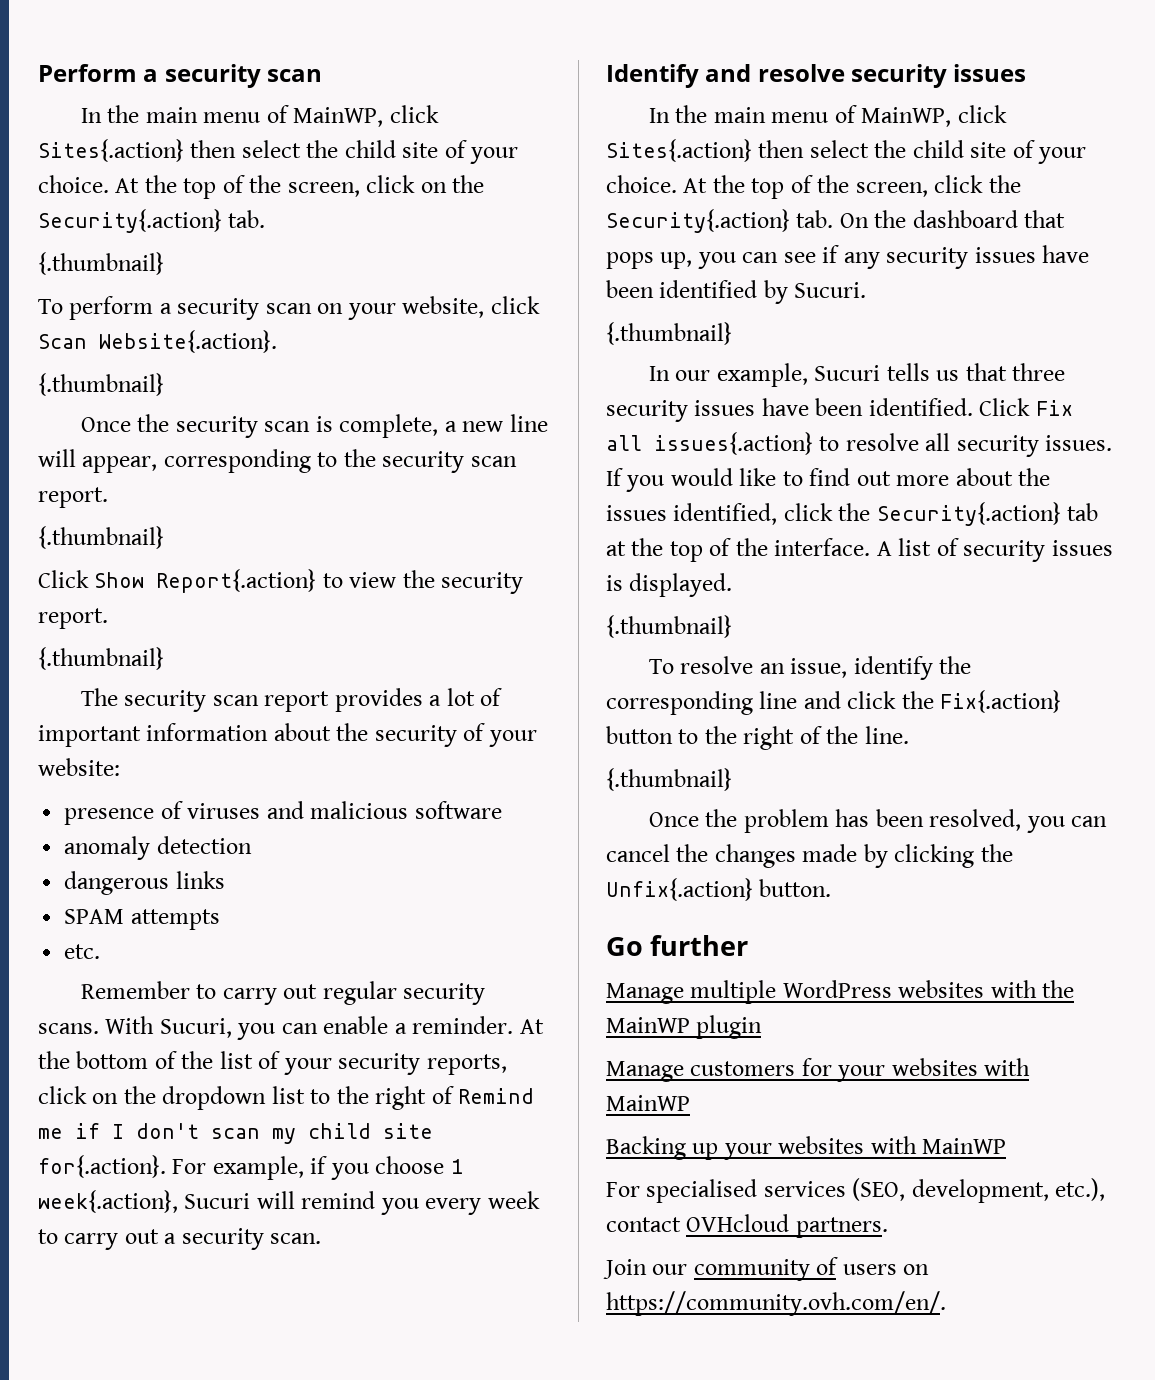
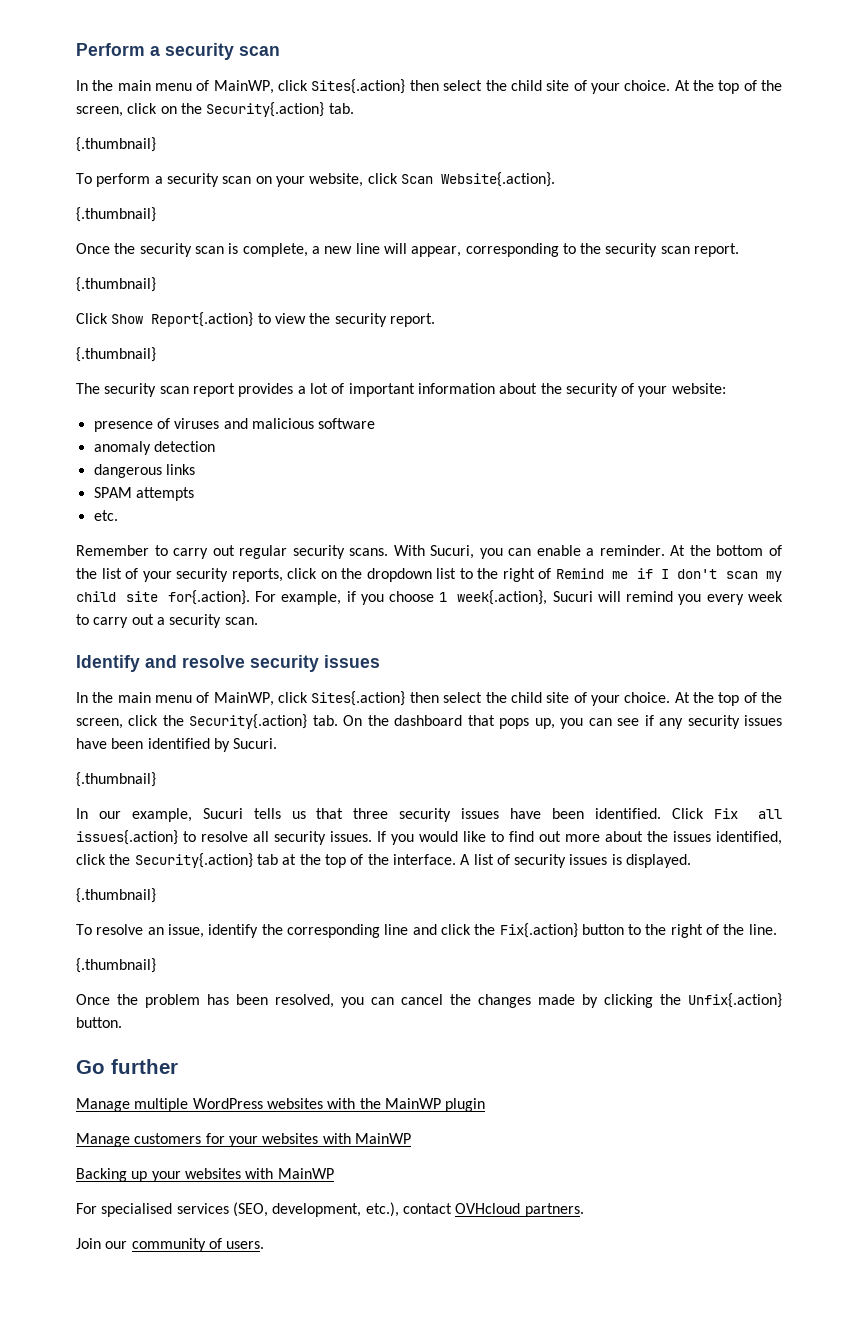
[842,1264,930,1275] [606,1291,946,1316] users on https://community.ovh.com/en/. -> [226,1241,265,1249] users.

